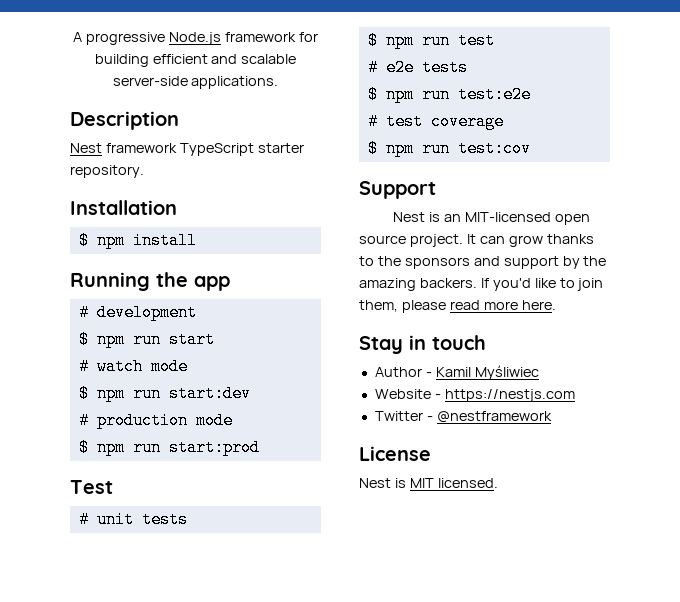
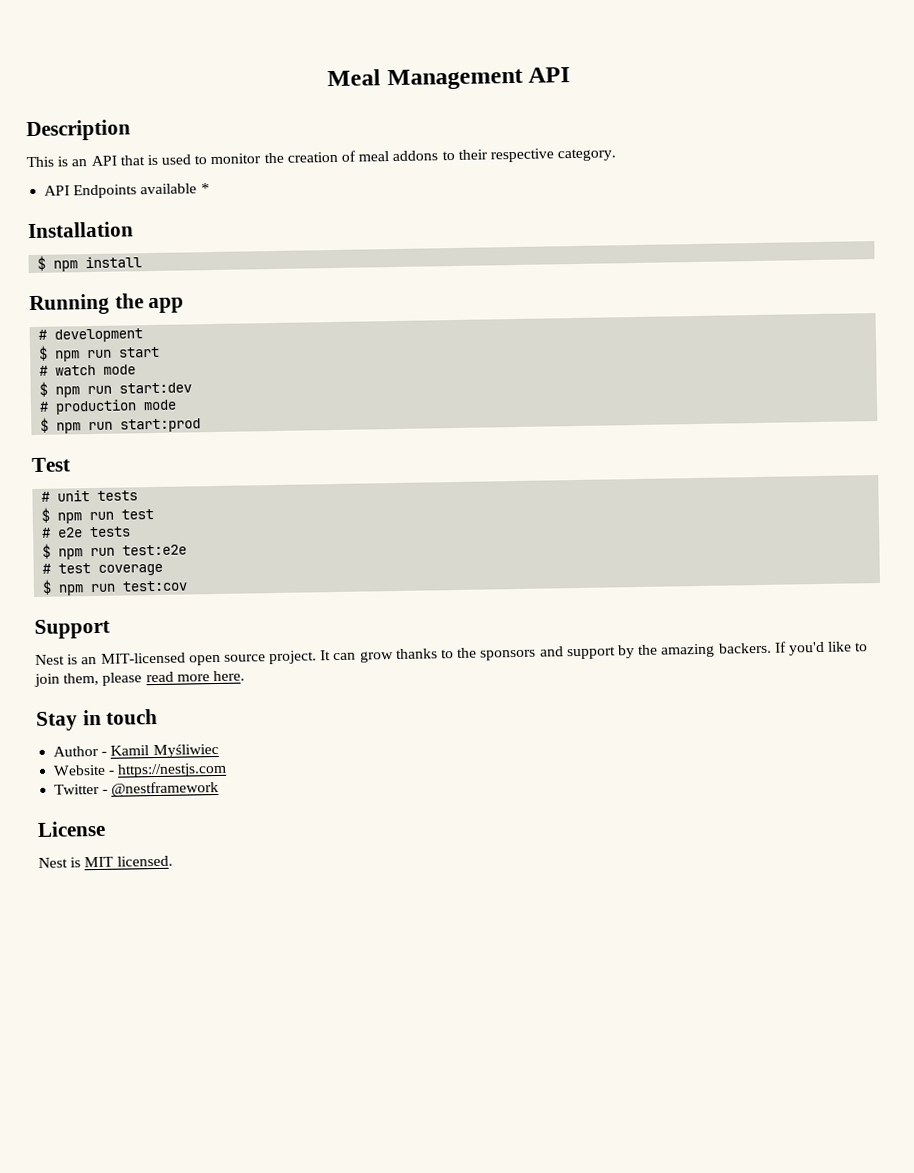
[73,32,318,45] [94,54,297,67] [112,76,279,89] [70,111,179,130] [70,143,304,156] [70,165,144,178] A progressive Node.js framework for building efficient and scalable server-side applications. // Description // Nest framework TypeScript starter repository. -> [327,67,570,91] [26,119,131,142] [26,148,617,168] [44,183,210,199] Meal Management API // Description // This is an API that is used to monitor the creation of meal addons to their respective category. // API Endpoints available *

